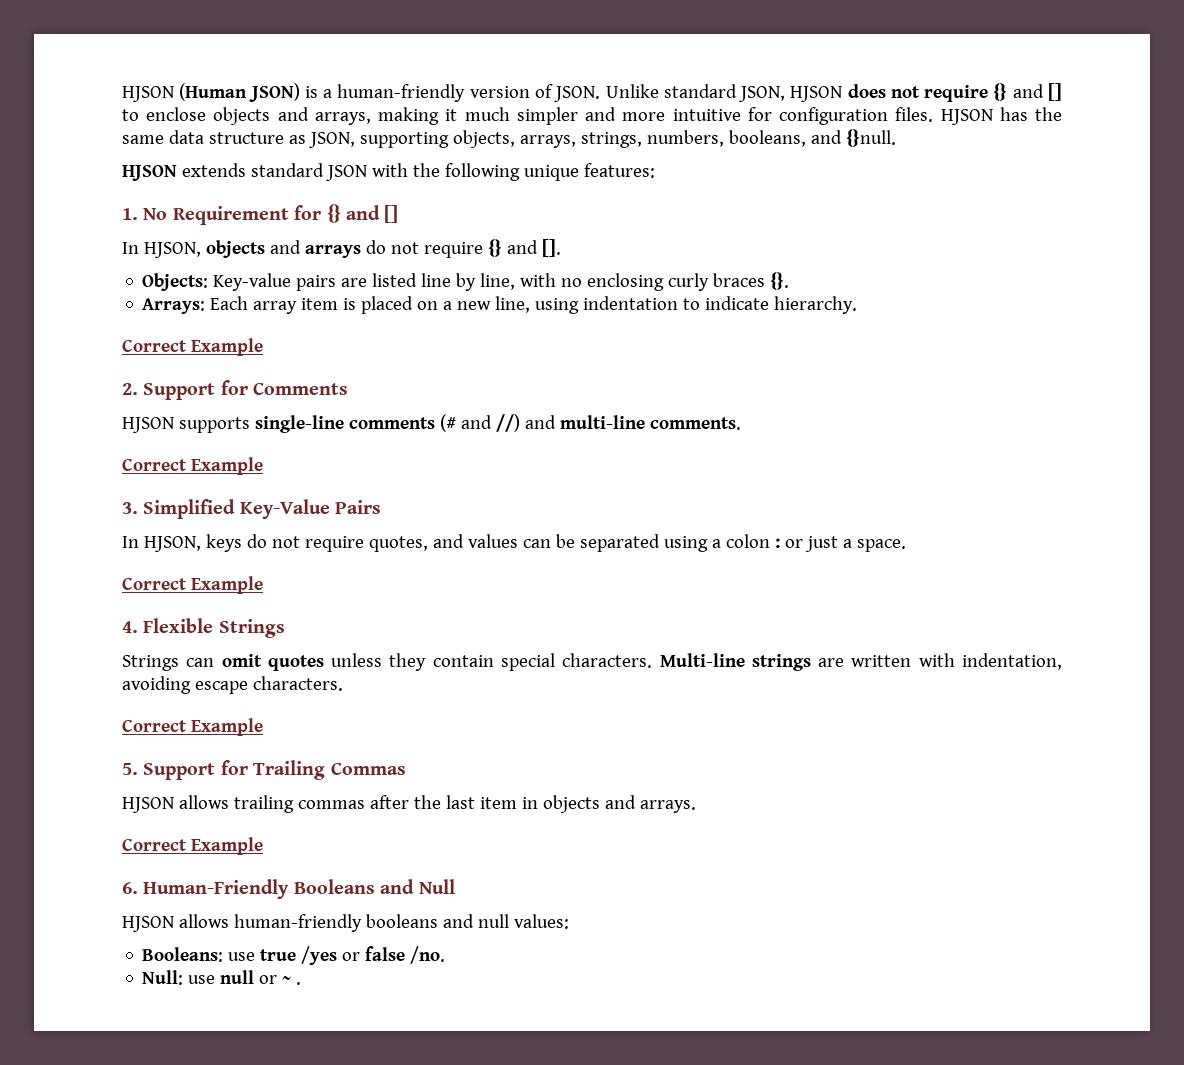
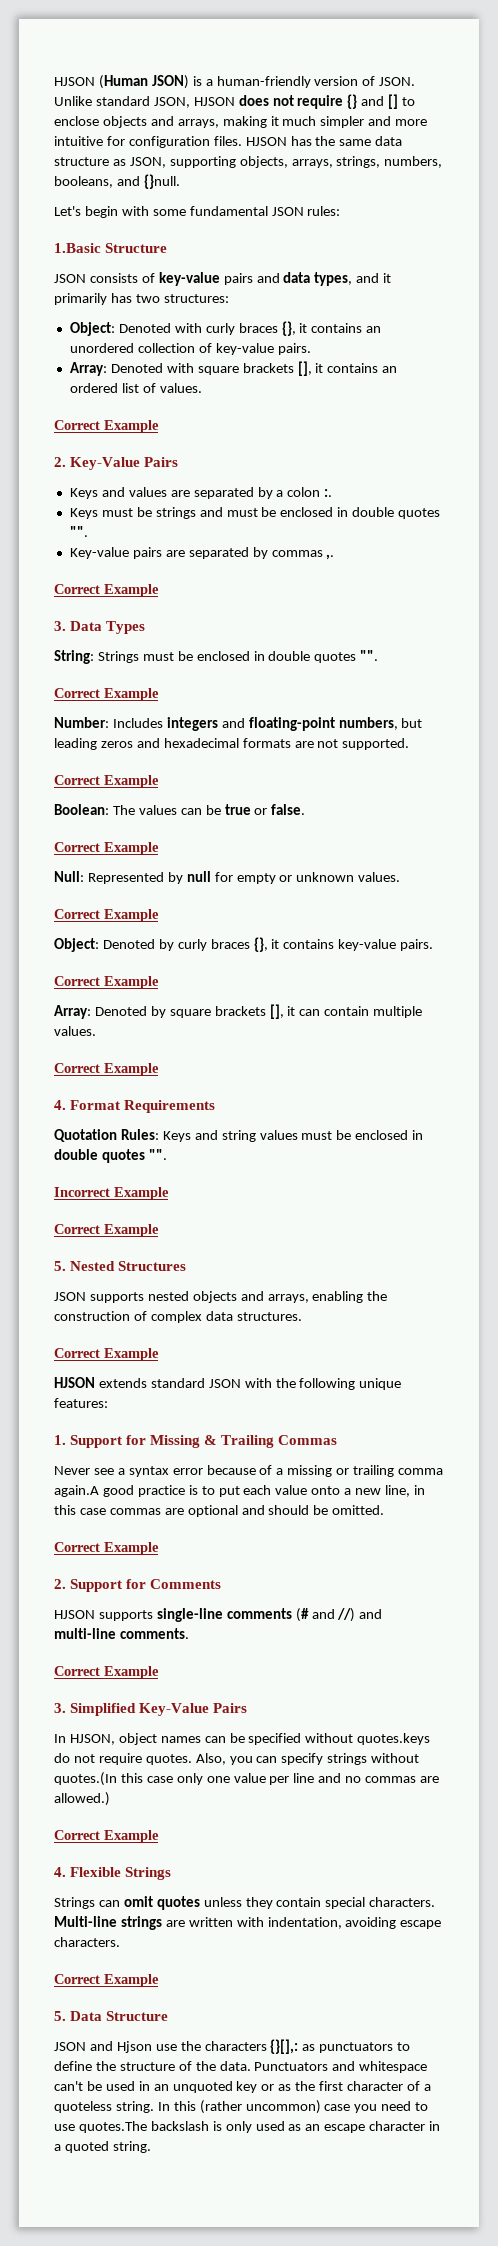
(896, 138) none -> [54,206,341,218] [54,243,168,253] [54,272,392,286] [54,293,229,305] [69,321,382,336] [69,343,311,355] [69,361,398,376] [69,383,202,393] [54,420,159,433] [54,457,179,470] [69,487,333,499] [69,507,441,519] [69,526,88,537] [69,547,335,560] [54,584,159,597] [54,621,146,634] [54,650,379,664] [54,688,159,701] [54,717,423,731] [54,738,410,750] [54,775,159,788] [54,804,306,815] [54,842,159,855] [54,871,401,884] [54,909,159,922] [54,937,434,952] [54,976,159,989] [54,1004,423,1019] [54,1026,96,1036] [54,1063,159,1076] [54,1100,216,1113] [54,1129,424,1142] [54,1149,167,1163] [54,1187,169,1200] [54,1224,159,1237] [54,1261,187,1271] [54,1291,388,1303] [54,1311,302,1323] [54,1348,159,1361] // Let's begin with some fundamental JSON rules: // 1.Basic Structure // JSON consists of key-value pairs and data types, and it primarily has two structures: // Object: Denoted with curly braces {}, it contains an unordered collection of key-value pairs. // Array: Denoted with square brackets [], it contains an ordered list of values. // Correct Example // 2. Key-Value Pairs // Keys and values are separated by a colon :. // Keys must be strings and must be enclosed in double quotes "". // Key-value pairs are separated by commas ,. // Correct Example // 3. Data Types // String: Strings must be enclosed in double quotes "". // Correct Example // Number: Includes integers and floating-point numbers, but leading zeros and hexadecimal formats are not supported. // Correct Example // Boolean: The values can be true or false. // Correct Example // Null: Represented by null for empty or unknown values. // Correct Example // Object: Denoted by curly braces {}, it contains key-value pairs. // Correct Example // Array: Denoted by square brackets [], it can contain multiple values. // Correct Example // 4. Format Requirements // Quotation Rules: Keys and string values must be enclosed in double quotes "". // Incorrect Example // Correct Example // 5. Nested Structures // JSON supports nested objects and arrays, enabling the construction of complex data structures. // Correct Example
[143,204,399,225] [122,239,561,258] [142,272,790,291] [142,296,858,314] No Requirement for {} and [] // In HJSON, objects and arrays do not require {} and []. // Objects: Key-value pairs are listed line by line, with no enclosing curly braces {}. // Arrays: Each array item is placed on a new line, using indentation to indicate hierarchy. -> [70,1435,338,1448] [54,1465,444,1477] [54,1485,425,1497] [54,1505,385,1517] Support for Missing & Trailing Commas // Never see a syntax error because of a missing or trailing comma again.A good practice is to put each value onto a new line, in this case commas are optional and should be omitted.
[205,534,906,552] keys do not require quotes, and values can be separated using a colon : or just a space. -> [118,1733,431,1745] [54,1753,420,1765] [54,1772,440,1786] [54,1792,110,1806] object names can be specified without quotes.keys do not require quotes. Also, you can specify strings without quotes.(In this case only one value per line and no commas are allowed.)
[143,760,406,780] [122,795,696,813] [122,837,263,855] [122,879,455,899] [122,914,569,932] [142,946,446,965] [142,970,302,985] Support for Trailing Commas // HJSON allows trailing commas after the last item in objects and arrays. // Correct Example // 6. Human-Friendly Booleans and Null // HJSON allows human-friendly booleans and null values: // Booleans: use true /yes or false /no. // Null: use null or ~ . -> [70,2011,169,2021] [54,2039,411,2054] [54,2061,428,2073] [54,2081,431,2093] [54,2100,429,2114] [54,2121,441,2133] [54,2141,151,2153] Data Structure // JSON and Hjson use the characters {}[],: as punctuators to define the structure of the data. Punctuators and whitespace can't be used in an unquoted key or as the first character of a quoteless string. In this (rather uncommon) case you need to use quotes.The backslash is only used as an escape character in a quoted string.

